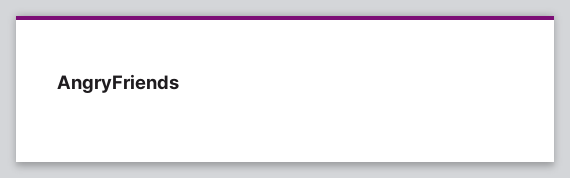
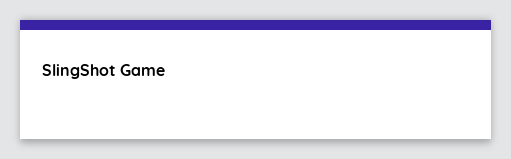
[57,74,179,93] AngryFriends -> [42,64,166,79] SlingShot Game

